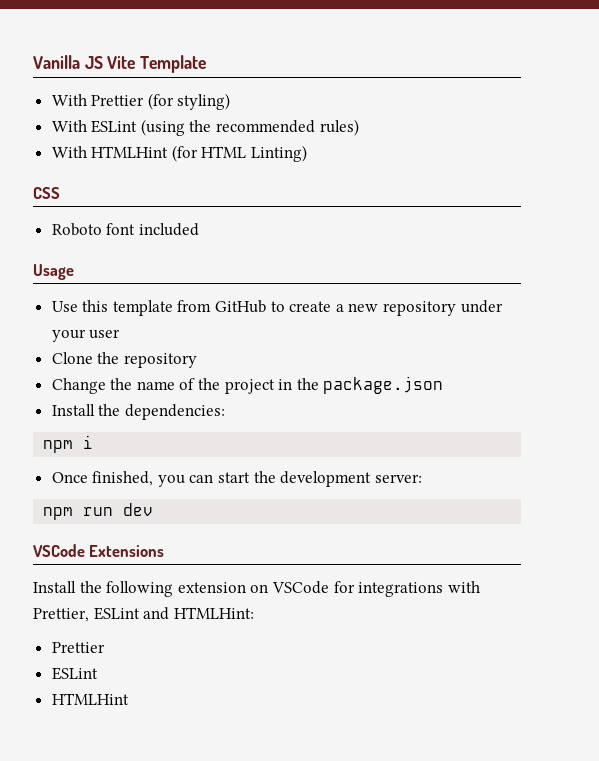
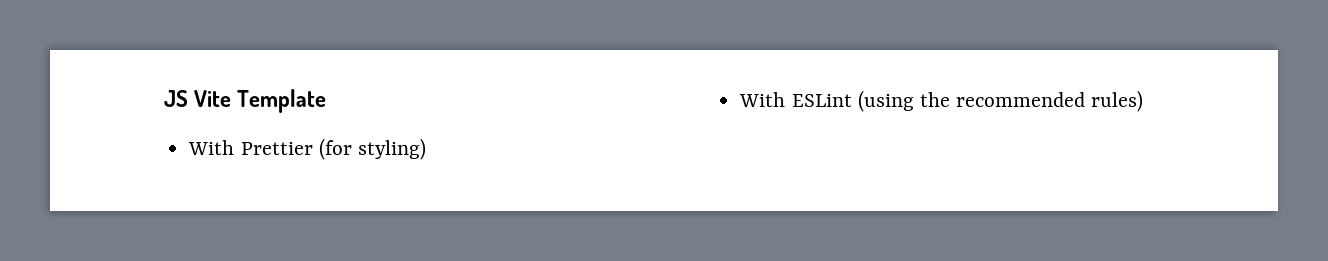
[33,55,80,69] Vanilla -> (164, 98) none
[51,145,308,162] [33,187,60,199] [51,223,199,236] [33,264,74,280] [51,300,503,316] [51,329,121,342] [51,352,197,368] [51,376,444,394] [51,404,225,420] [43,435,94,453] [51,471,422,487] [43,503,154,520] [33,544,165,557] [33,581,480,597] [33,607,254,622] [51,642,105,653] [51,667,98,680] [51,693,129,705] // With HTMLHint (for HTML Linting) // CSS // Roboto font included // Usage // Use this template from GitHub to create a new repository under your user // Clone the repository // Change the name of the project in the package.json // Install the dependencies: // npm i // Once finished, you can start the development server: // npm run dev // VSCode Extensions // Install the following extension on VSCode for integrations with Prettier, ESLint and HTMLHint: // Prettier // ESLint // HTMLHint -> (1144, 101) none

